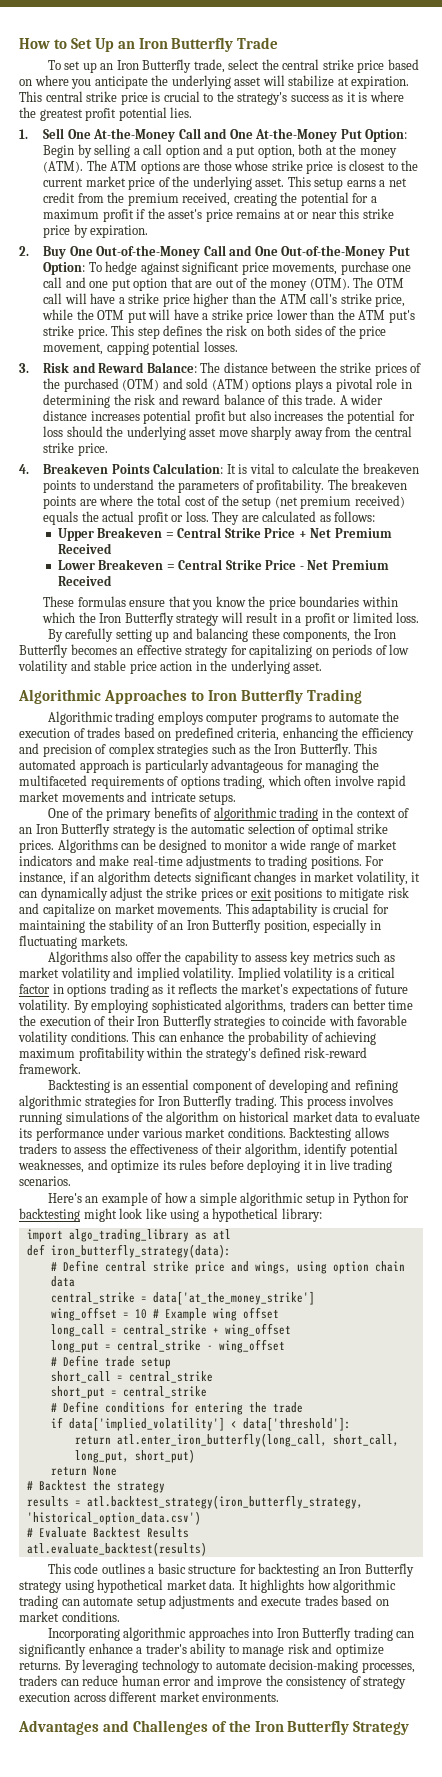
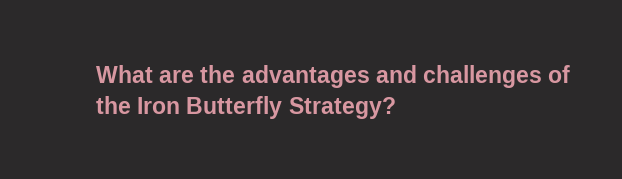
[19,37,279,52] [47,59,419,73] [19,75,410,89] [19,91,404,105] [19,107,193,121] [19,128,408,142] [43,144,397,158] [43,160,419,174] [43,176,407,190] [43,192,377,206] [43,208,394,222] [43,224,149,238] [19,245,410,259] [43,261,412,275] [43,277,404,291] [43,293,406,307] [42,309,415,323] [43,325,387,339] [43,341,238,355] [19,362,422,376] [43,378,412,392] [43,394,384,408] [43,410,415,424] [43,426,413,440] [43,442,108,456] [19,463,419,474] [43,479,408,493] [43,495,405,509] [43,511,376,525] [57,527,392,541] [57,543,112,554] [57,559,389,570] [57,575,112,586] [43,596,398,610] [42,612,420,626] [47,628,397,642] [19,644,410,658] [18,660,323,674] [18,689,362,704] [47,711,400,725] [19,727,414,741] [19,743,378,757] [19,759,379,773] [19,775,407,789] [19,791,237,805] [47,807,410,821] [19,823,389,837] [19,839,397,853] [19,855,385,869] [19,871,421,885] [19,887,409,901] [19,903,389,917] [19,919,381,933] [19,935,128,949] [47,951,395,965] [19,967,395,981] [19,983,408,997] [18,999,414,1013] [19,1015,408,1029] [18,1031,377,1045] [19,1047,368,1061] [19,1063,81,1074] [47,1079,398,1093] [19,1095,394,1109] [19,1111,421,1125] [19,1127,389,1141] [19,1143,398,1157] [18,1159,393,1173] [19,1176,71,1186] [47,1192,410,1206] [19,1208,322,1222] [26,1229,231,1242] [26,1244,231,1258] [50,1260,405,1274] [50,1276,75,1287] [50,1291,315,1305] [50,1307,279,1321] [50,1323,291,1337] [50,1339,285,1353] [50,1355,171,1369] [50,1371,213,1383] [50,1386,207,1399] [50,1401,303,1415] [50,1417,351,1431] [74,1433,399,1447] [74,1449,195,1463] [50,1466,117,1476] [26,1480,165,1493] [26,1495,363,1509] [26,1511,201,1525] [26,1527,189,1538] [26,1542,207,1556] [47,1563,414,1577] [19,1579,397,1593] [19,1595,389,1609] [19,1611,120,1622] [47,1627,415,1641] [19,1643,384,1657] [19,1659,415,1673] [19,1675,407,1689] [19,1691,280,1702] [18,1720,208,1735] How to Set Up an Iron Butterfly Trade // To set up an Iron Butterfly trade, select the central strike price based on where you anticipate the underlying asset will stabilize at expiration. This central strike price is crucial to the strategy's success as it is where the greatest profit potential lies. // 1. Sell One At-the-Money Call and One At-the-Money Put Option: Begin by selling a call option and a put option, both at the money (ATM). The ATM options are those whose strike price is closest to the current market price of the underlying asset. This setup earns a net credit from the premium received, creating the potential for a maximum profit if the asset's price remains at or near this strike price by expiration. // 2. Buy One Out-of-the-Money Call and One Out-of-the-Money Put Option: To hedge against significant price movements, purchase one call and one put option that are out of the money (OTM). The OTM call will have a strike price higher than the ATM call's strike price, while the OTM put will have a strike price lower than the ATM put's strike price. This step defines the risk on both sides of the price movement, capping potential losses. // 3. Risk and Reward Balance: The distance between the strike prices of the purchased (OTM) and sold (ATM) options plays a pivotal role in determining the risk and reward balance of this trade. A wider distance increases potential profit but also increases the potential for loss should the underlying asset move sharply away from the central strike price. // 4. Breakeven Points Calculation: It is vital to calculate the breakeven points to understand the parameters of profitability. The breakeven points are where the total cost of the setup (net premium received) equals the actual profit or loss. They are calculated as follows: // Upper Breakeven = Central Strike Price + Net Premium Received // Lower Breakeven = Central Strike Price - Net Premium Received // These formulas ensure that you know the price boundaries within which the Iron Butterfly strategy will result in a profit or limited loss. // By carefully setting up and balancing these components, the Iron Butterfly becomes an effective strategy for capitalizing on periods of low volatility and stable price action in the underlying asset. // Algorithmic Approaches to Iron Butterfly Trading // Algorithmic trading employs computer programs to automate the execution of trades based on predefined criteria, enhancing the efficiency and precision of complex strategies such as the Iron Butterfly. This automated approach is particularly advantageous for managing the multifaceted requirements of options trading, which often involve rapid market movements and intricate setups. // One of the primary benefits of algorithmic trading in the context of an Iron Butterfly strategy is the automatic selection of optimal strike prices. Algorithms can be designed to monitor a wide range of market indicators and make real-time adjustments to trading positions. For instance, if an algorithm detects significant changes in market volatility, it can dynamically adjust the strike prices or exit positions to mitigate risk and capitalize on market movements. This adaptability is crucial for maintaining the stability of an Iron Butterfly position, especially in fluctuating markets. // Algorithms also offer the capability to assess key metrics such as market volatility and implied volatility. Implied volatility is a critical factor in options trading as it reflects the market's expectations of future volatility. By employing sophisticated algorithms, traders can better time the execution of their Iron Butterfly strategies to coincide with favorable volatility conditions. This can enhance the probability of achieving maximum profitability within the strategy's defined risk-reward framework. // Backtesting is an essential component of developing and refining algorithmic strategies for Iron Butterfly trading. This process involves running simulations of the algorithm on historical market data to evaluate its performance under various market conditions. Backtesting allows traders to assess the effectiveness of their algorithm, identify potential weaknesses, and optimize its rules before deploying it in live trading scenarios. // Here's an example of how a simple algorithmic setup in Python for backtesting might look like using a hypothetical library: // import algo_trading_library as atl // def iron_butterfly_strategy(data): // # Define central strike price and wings, using option chain data // central_strike = data['at_the_money_strike'] // wing_offset = 10 # Example wing offset // long_call = central_strike + wing_offset // long_put = central_strike - wing_offset // # Define trade setup // short_call = central_strike // short_put = central_strike // # Define conditions for entering the trade // if data['implied_volatility'] < data['threshold']: // return atl.enter_iron_butterfly(long_call, short_call, long_put, short_put) // return None // # Backtest the strategy // results = atl.backtest_strategy(iron_butterfly_strategy, 'historical_option_data.csv') // # Evaluate Backtest Results // atl.evaluate_backtest(results) // This code outlines a basic structure for backtesting an Iron Butterfly strategy using hypothetical market data. It highlights how algorithmic trading can automate setup adjustments and execute trades based on market conditions. // Incorporating algorithmic approaches into Iron Butterfly trading can significantly enhance a trader's ability to manage risk and optimize returns. By leveraging technology to automate decision-making processes, traders can reduce human error and improve the consistency of strategy execution across different market environments. // Advantages and Challenges -> [96,65,543,88] What are the advantages and challenges
[353,1721,410,1735] Strategy -> [288,97,396,119] Strategy?

